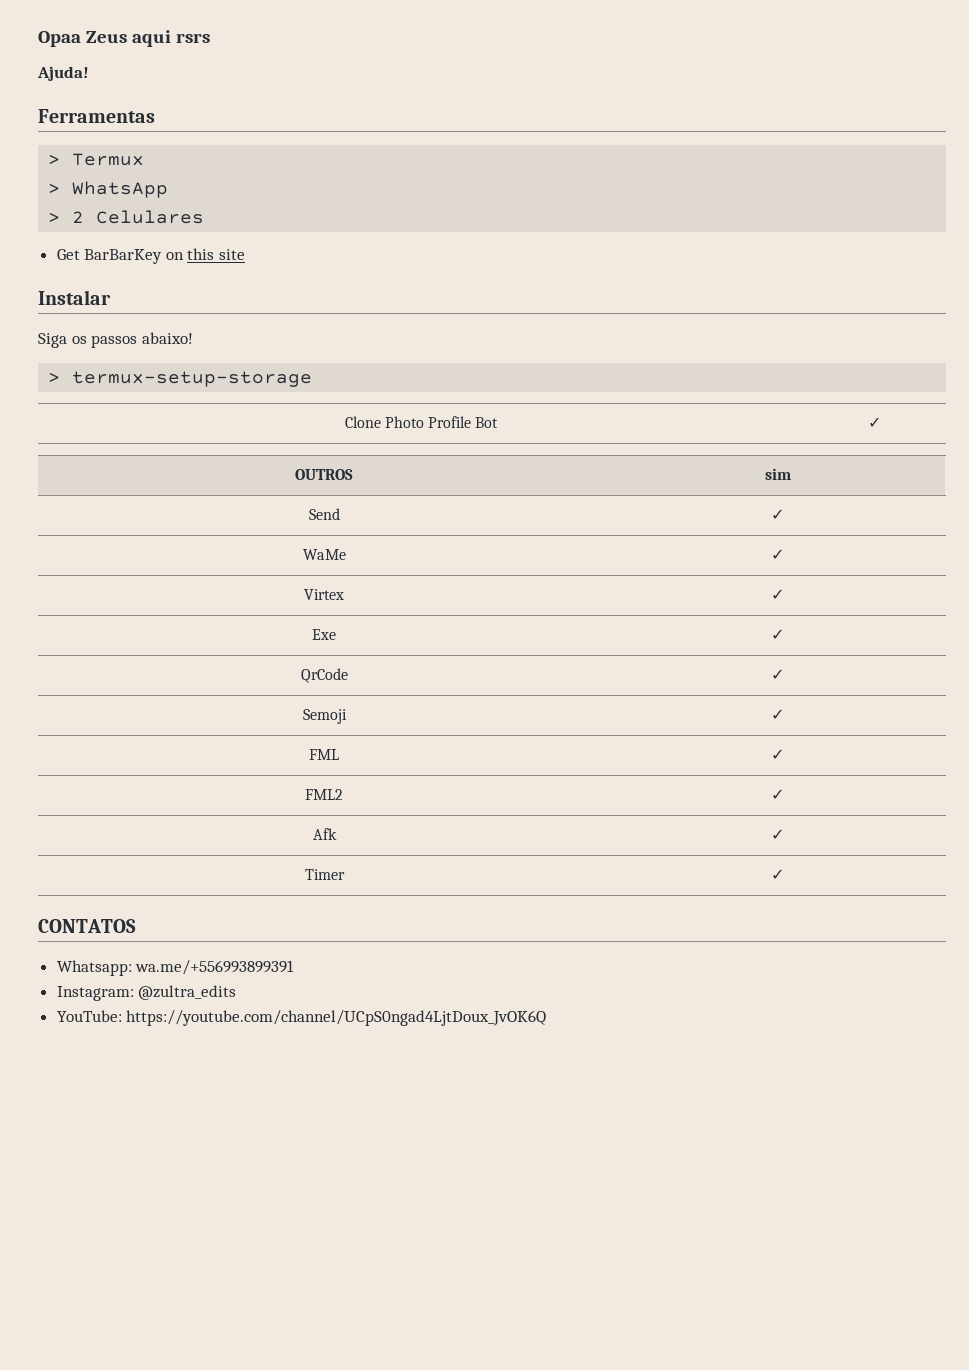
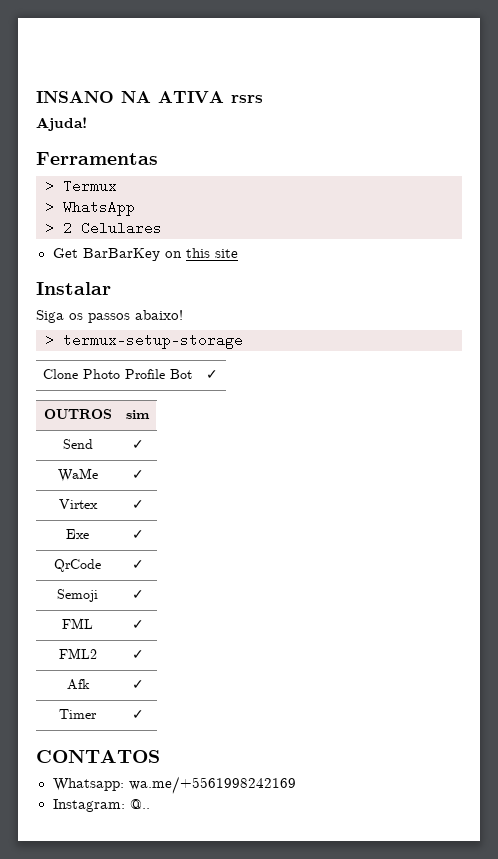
[38,30,171,47] Opaa Zeus aqui -> [36,91,224,103] INSANO NA ATIVA
[135,960,295,975] wa.me/+556993899391 -> [128,776,296,794] wa.me/+5561998242169
[138,985,237,1000] [56,1010,547,1026] @zultra_edits // YouTube: https://youtube.com/channel/UCpS0ngad4LjtDoux_JvOK6Q -> [129,799,150,809] @..

